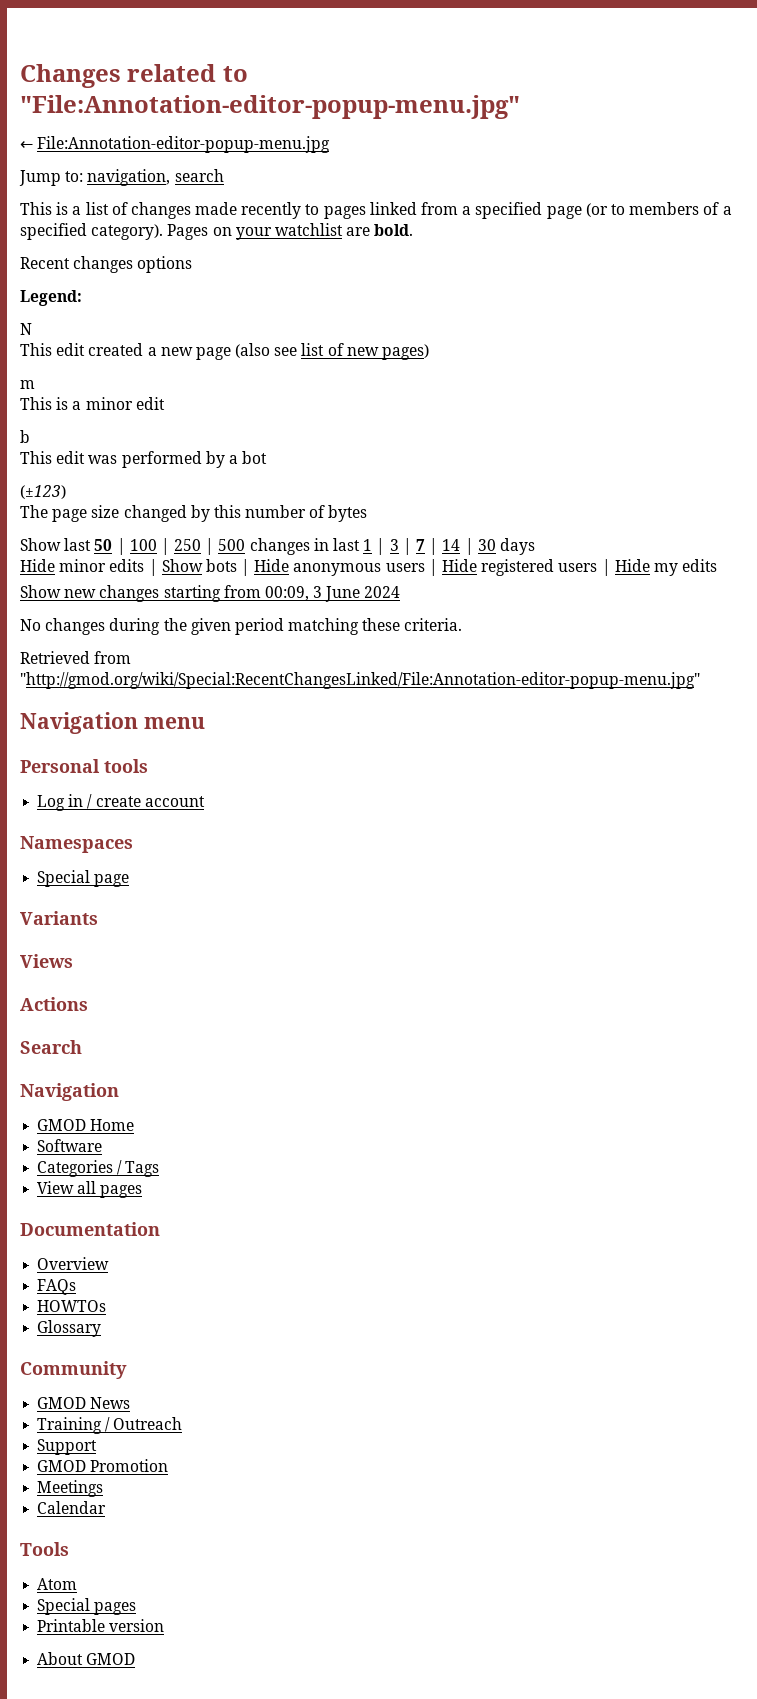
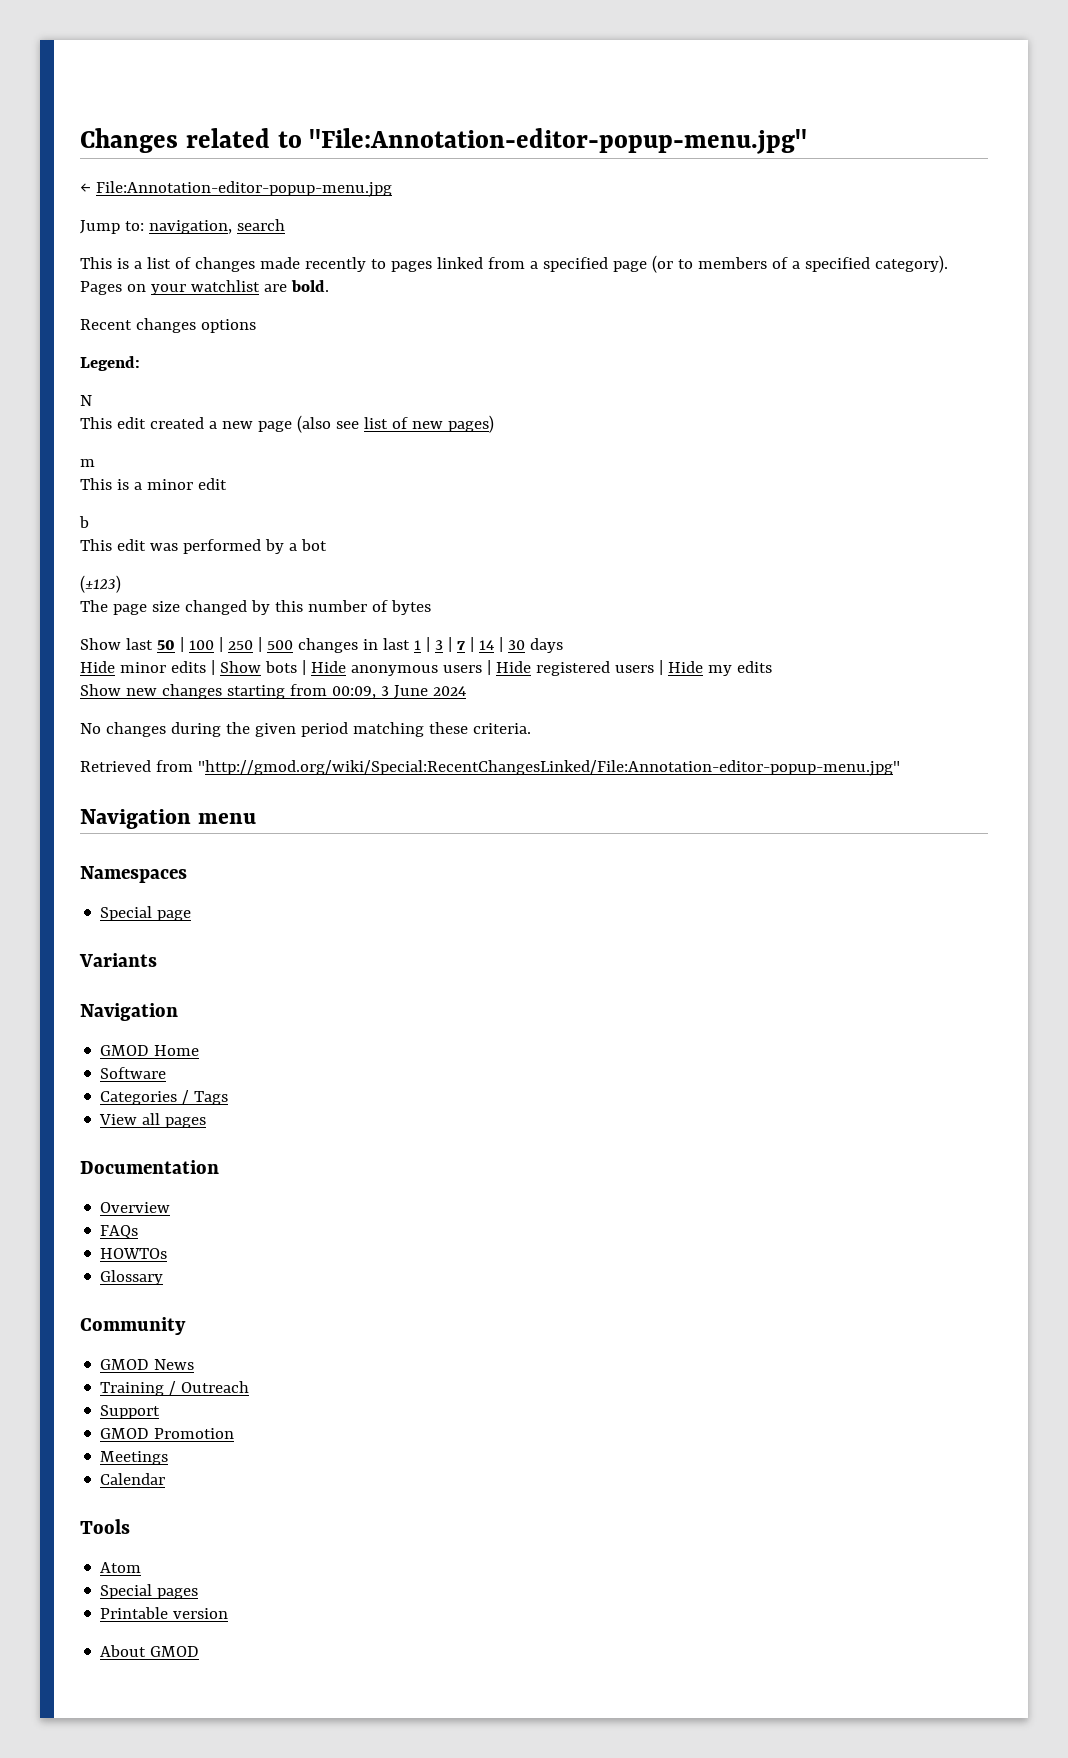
[20,759,148,773] [37,794,205,811] // Personal tools // Log in / create account -> (256, 818) none
[20,954,73,968] [20,997,88,1011] [20,1040,82,1054] // Views // Actions // Search -> (157, 960) none

